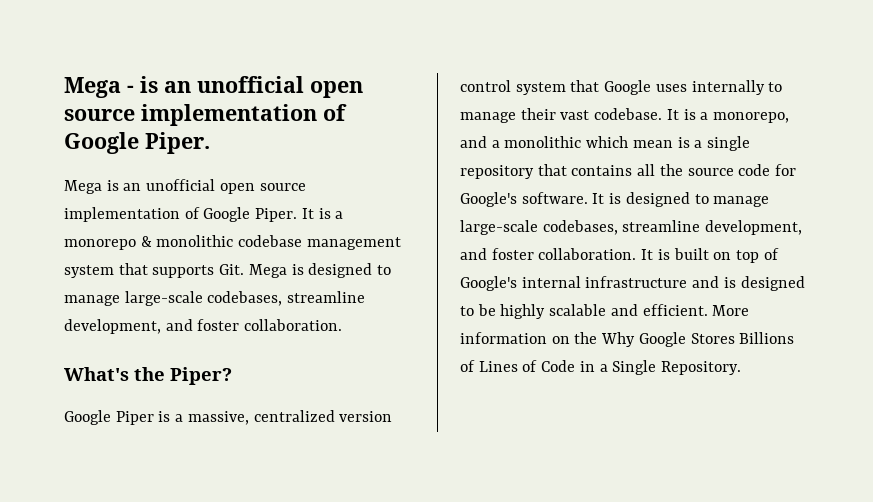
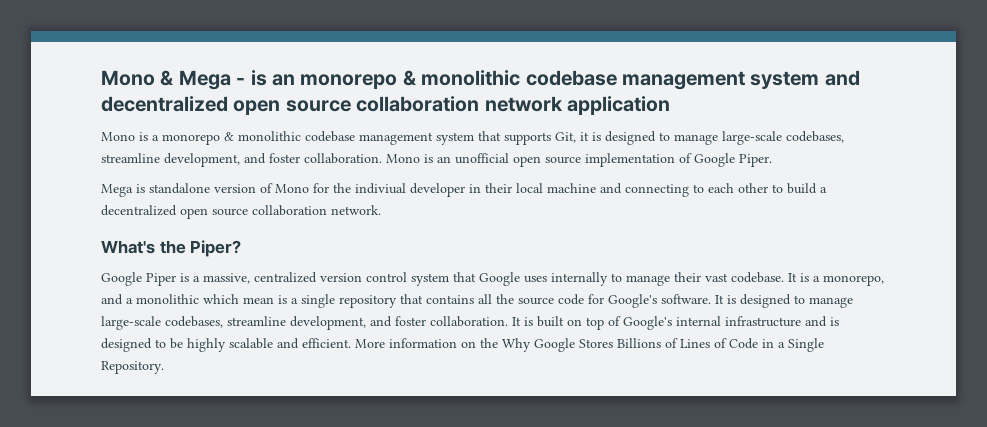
(64, 87) none -> [101,70,174,86] Mono &
(191, 87) none -> [300,70,860,90] [101,96,670,115] [101,131,844,145] [101,153,451,167] monorepo & monolithic codebase management system and decentralized open source collaboration network application // Mono is a monorepo & monolithic codebase management system that supports Git, it is designed to manage large-scale codebases, streamline development, and foster collaboration. Mono is an
[123,179,306,194] [64,207,344,222] [64,235,401,250] [64,263,392,278] [64,291,366,306] [64,319,343,334] an unofficial open source implementation of Google Piper. It is a monorepo & monolithic codebase management system that supports Git. Mega is designed to manage large-scale codebases, streamline development, and foster collaboration. -> [149,183,827,197] [101,205,381,219] standalone version of Mono for the indiviual developer in their local machine and connecting to each other to build a decentralized open source collaboration network.

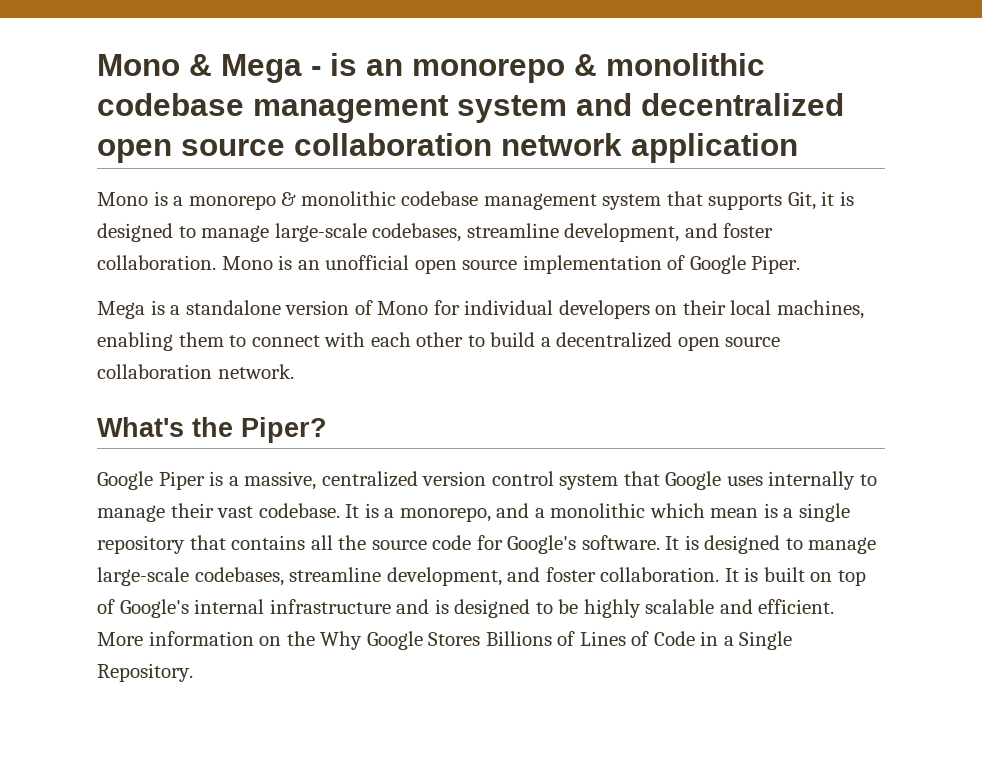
(145, 188) none -> [170,305,181,315] a
[333,183,704,197] the indiviual developer in their local machine and connecting to -> [464,300,864,319] [97,332,366,351] individual developers on their local machines, enabling them to connect with

